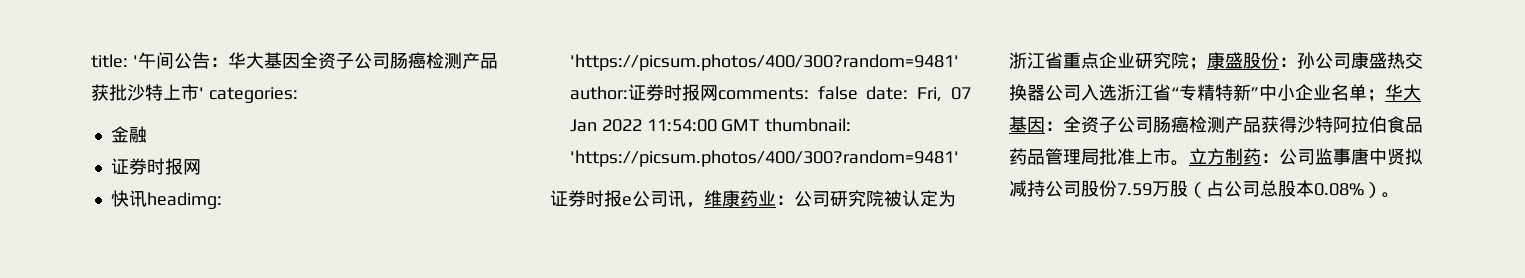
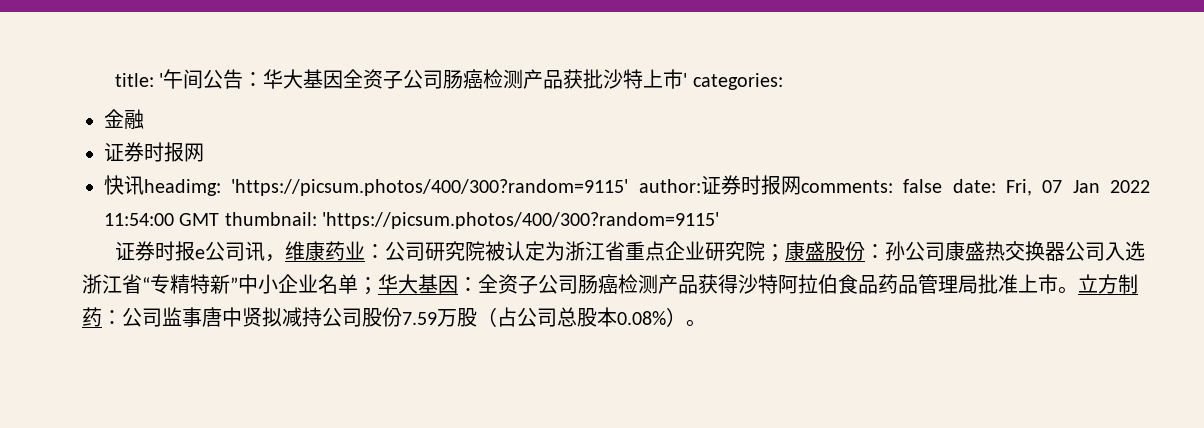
[569,54,959,71] 'https://picsum.photos/400/300?random=9481' -> [231,179,629,196] 'https://picsum.photos/400/300?random=9115'
[569,150,959,167] 'https://picsum.photos/400/300?random=9481' -> [322,212,720,229] 'https://picsum.photos/400/300?random=9115'

